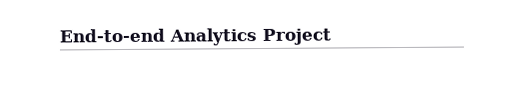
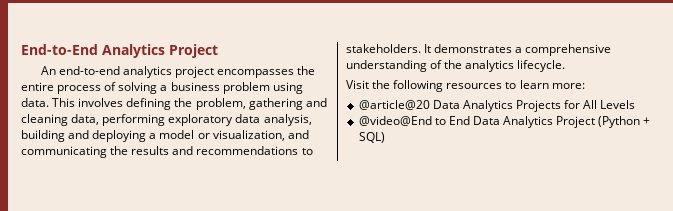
[59,28,331,46] End-to-end Analytics Project -> [21,44,218,58] [40,66,316,78] [21,82,303,94] [21,98,327,110] [21,114,312,126] [21,130,309,142] [21,146,313,158] [346,44,612,56] [346,60,566,72] [346,80,585,92] [358,100,636,112] [358,116,651,128] [358,132,385,143] End-to-End Analytics Project // An end-to-end analytics project encompasses the entire process of solving a business problem using data. This involves defining the problem, gathering and cleaning data, performing exploratory data analysis, building and deploying a model or visualization, and communicating the results and recommendations to stakeholders. It demonstrates a comprehensive understanding of the analytics lifecycle. // Visit the following resources to learn more: // @article@20 Data Analytics Projects for All Levels // @video@End to End Data Analytics Project (Python + SQL)

